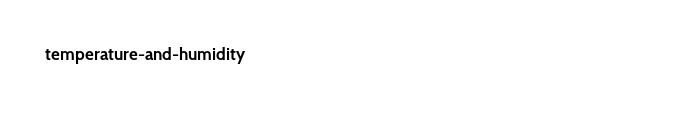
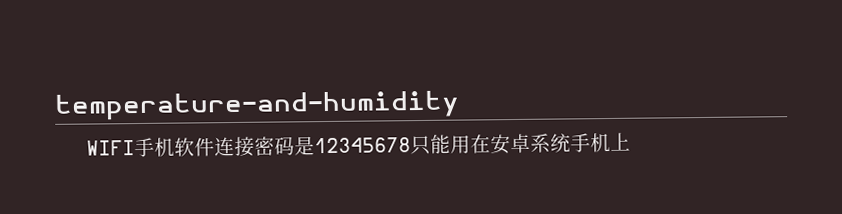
(246, 55) none -> [86,132,632,158] // WIFI手机软件连接密码是12345678只能用在安卓系统手机上

